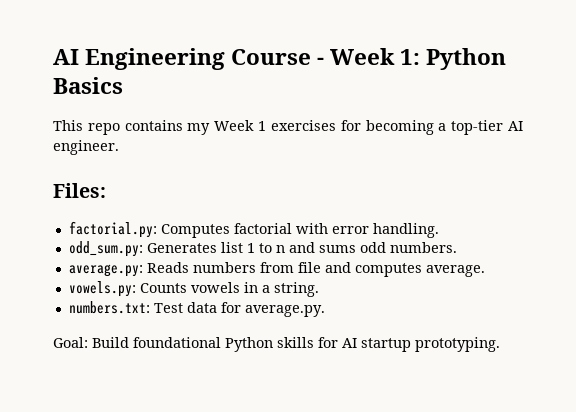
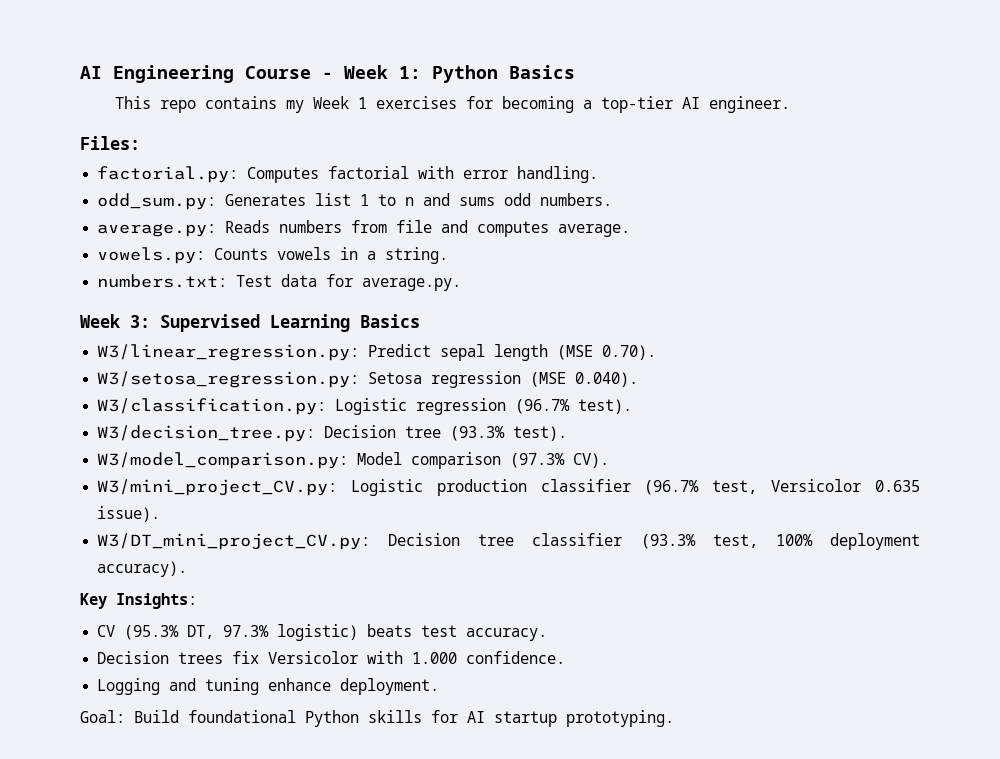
(325, 311) none -> [80,314,420,332] [97,344,657,361] [97,371,639,388] [97,398,633,415] [97,425,568,442] [97,452,610,469] [97,479,921,496] [97,506,161,522] [97,533,920,550] [97,561,188,577] [80,593,197,609] [97,624,548,641] [97,651,566,664] [97,678,440,695] // Week 3: Supervised Learning Basics // W3/linear_regression.py: Predict sepal length (MSE 0.70). // W3/setosa_regression.py: Setosa regression (MSE 0.040). // W3/classification.py: Logistic regression (96.7% test). // W3/decision_tree.py: Decision tree (93.3% test). // W3/model_comparison.py: Model comparison (97.3% CV). // W3/mini_project_CV.py: Logistic production classifier (96.7% test, Versicolor 0.635 issue). // W3/DT_mini_project_CV.py: Decision tree classifier (93.3% test, 100% deployment accuracy). // Key Insights: // CV (95.3% DT, 97.3% logistic) beats test accuracy. // Decision trees fix Versicolor with 1.000 confidence. // Logging and tuning enhance deployment.

